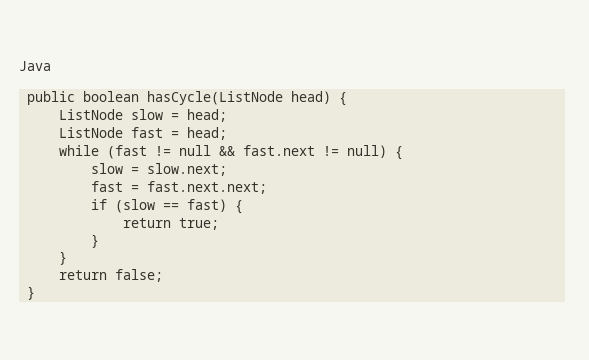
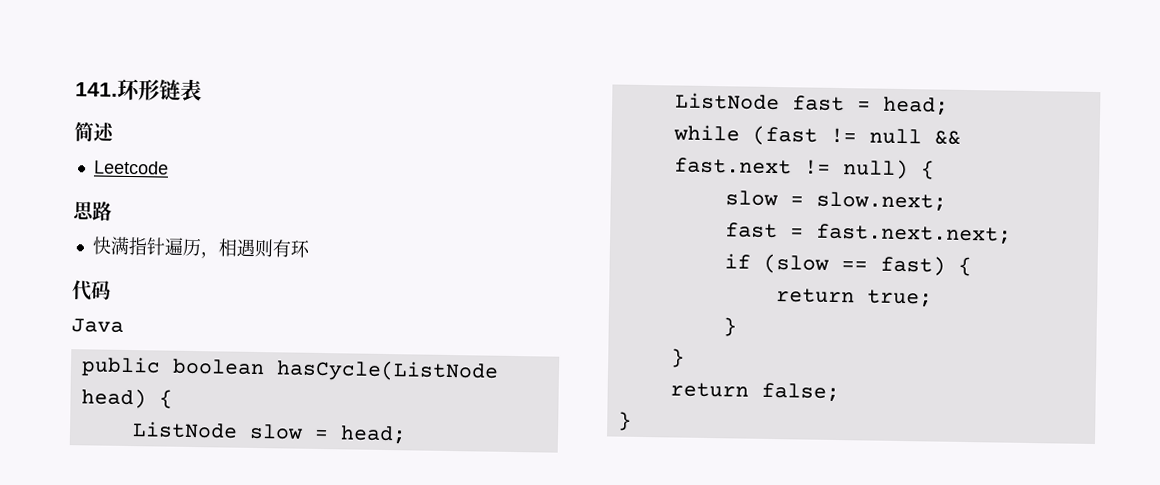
(19, 66) none -> [75,78,202,102] [74,122,115,142] [93,160,169,175] [73,201,112,221] [91,236,311,259] [72,280,111,301] 141.环形链表 // 简述 // Leetcode // 思路 // 快满指针遍历，相遇则有环 // 代码 //

